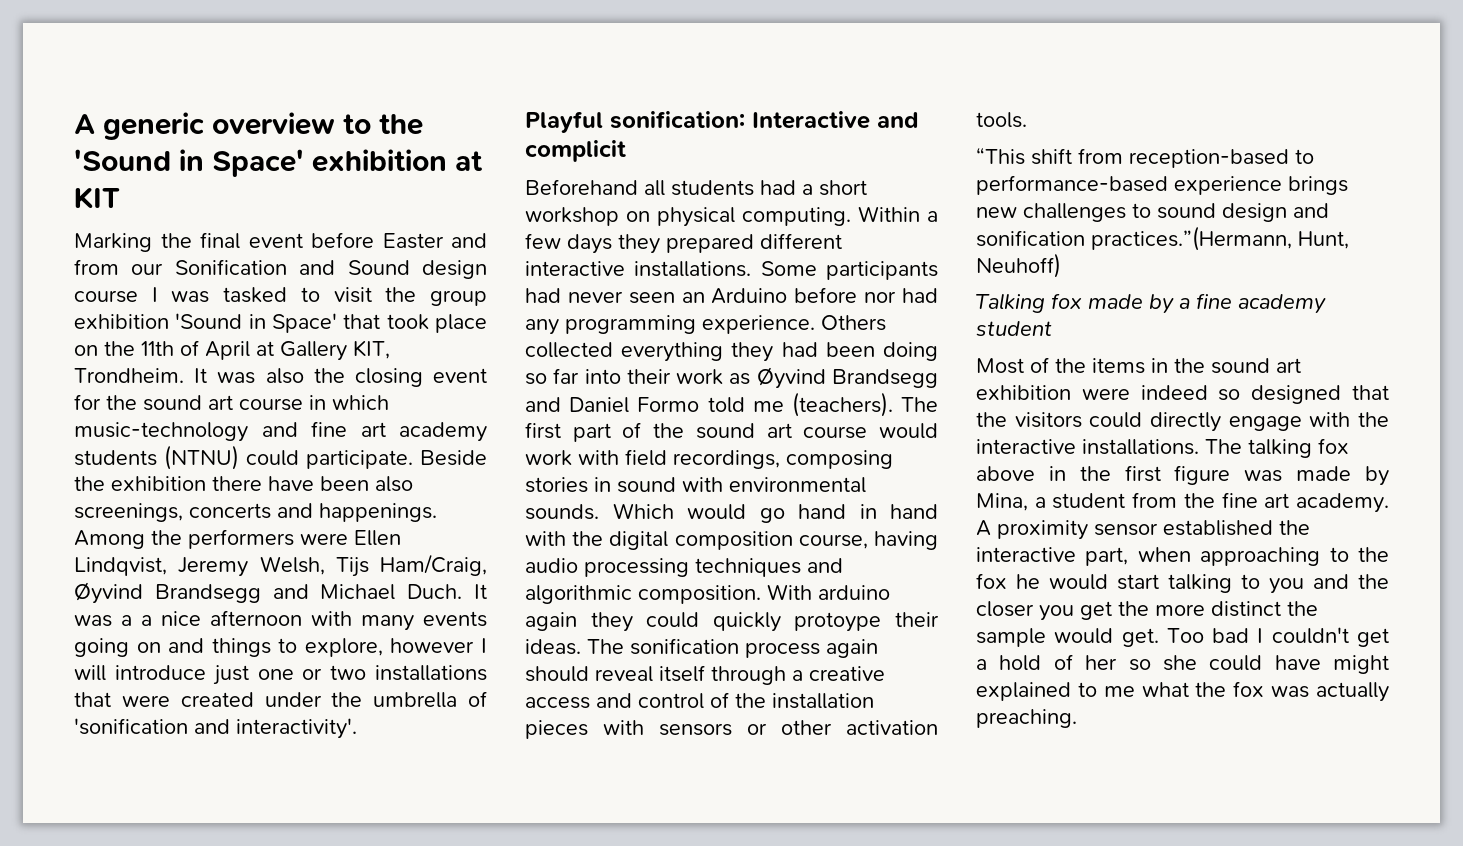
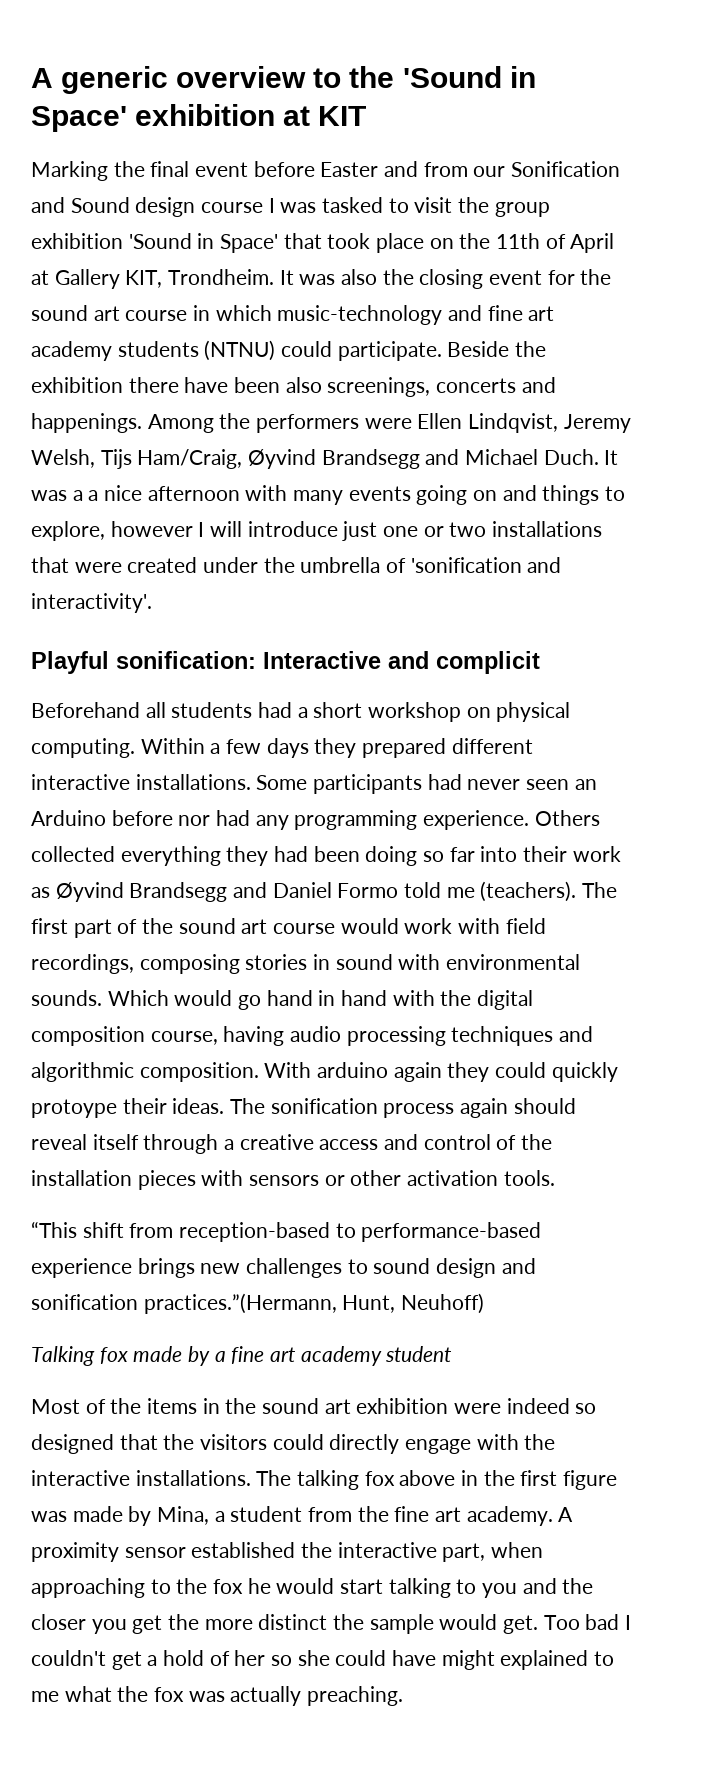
(1232, 301) none -> [270,1347,297,1362] art

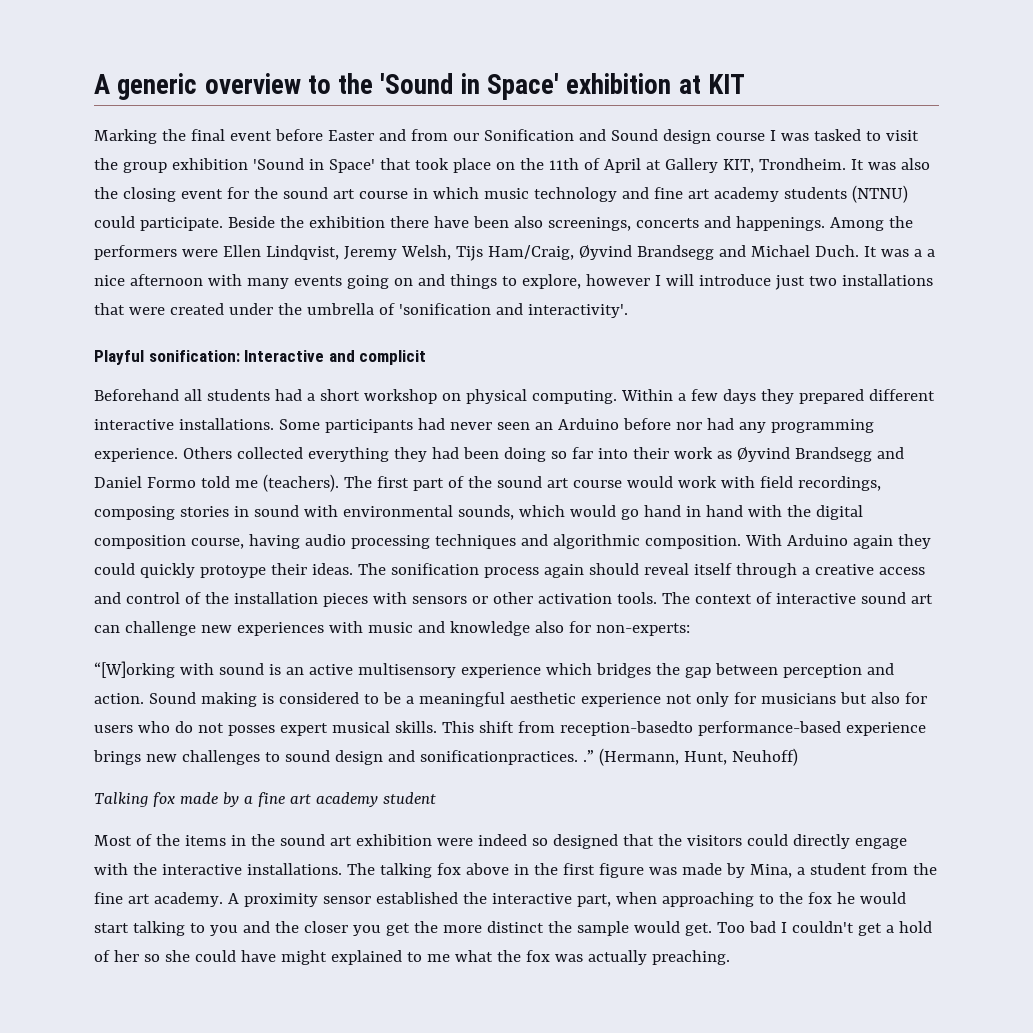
[277,305,443,325] music-technology -> [483,187,617,202] music technology
[383,526,444,537] one or -> (805, 282) none
[31,990,169,1006] sounds. Which -> [457,505,565,520] sounds, which
[317,1062,389,1078] arduino -> [786,534,848,546] Arduino
[31,1221,356,1242] // “This shift from reception-based to -> [661,592,933,604] [94,621,690,636] [94,661,894,678] [94,692,927,707] [94,721,693,736] The context of interactive sound art can challenge new experiences with music and knowledge also for non-experts: // “[W]orking with sound is an active multisensory experience which bridges the gap between perception and action. Sound making is considered to be a meaningful aesthetic experience not only for musicians but also for users who do not posses expert musical skills. This shift from reception-basedto
[31,1293,337,1314] sonification practices.”(Hermann, -> [419,748,679,766] sonificationpractices. .” (Hermann,

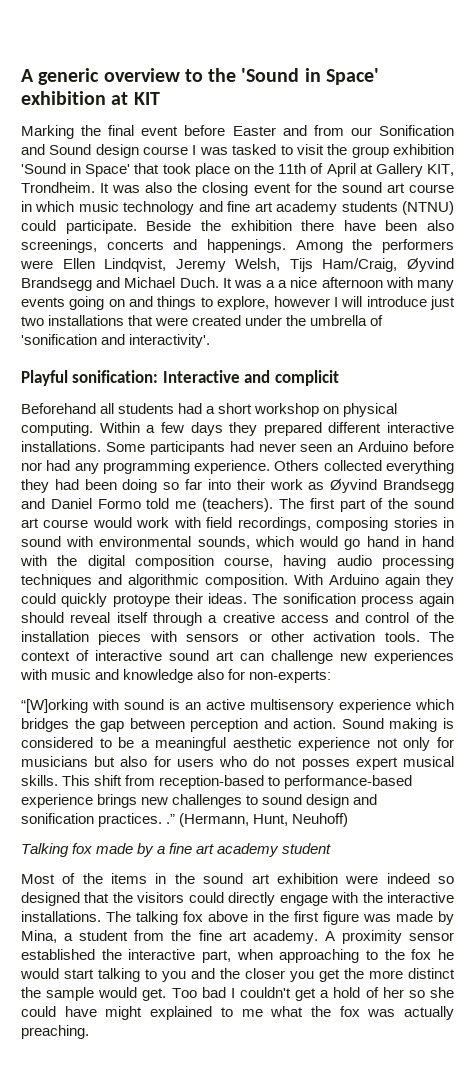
[559,721,693,736] reception-basedto -> [159,775,281,789] reception-based to
[419,750,578,765] sonificationpractices. -> [21,813,163,827] sonification practices.

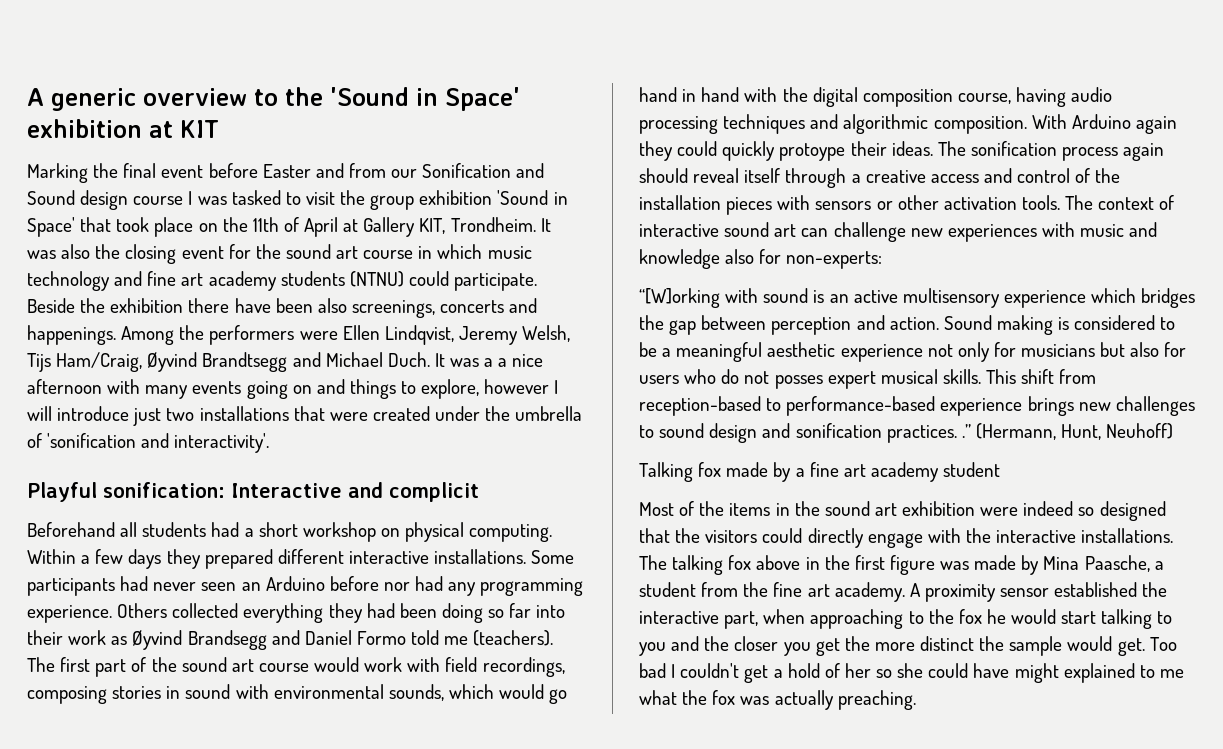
[21,277,92,291] Brandsegg -> [202,352,288,372] Brandtsegg
[21,930,57,943] Mina, -> [1043,555,1150,572] Mina Paasche,

